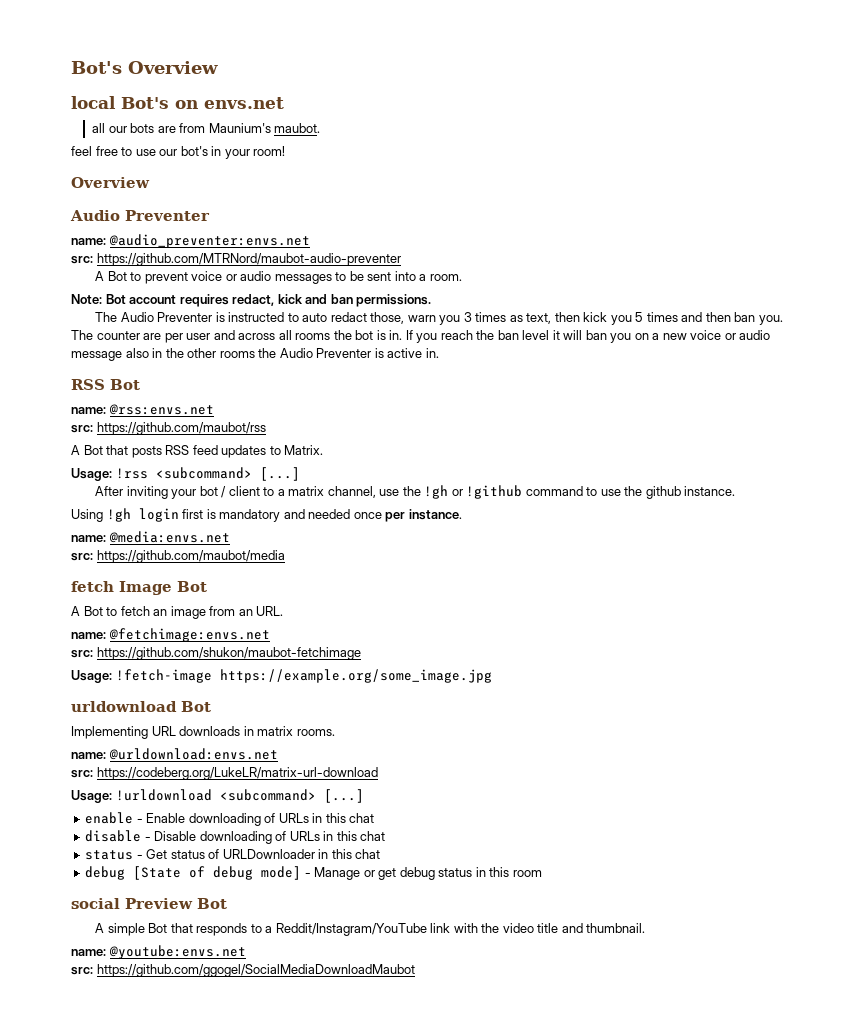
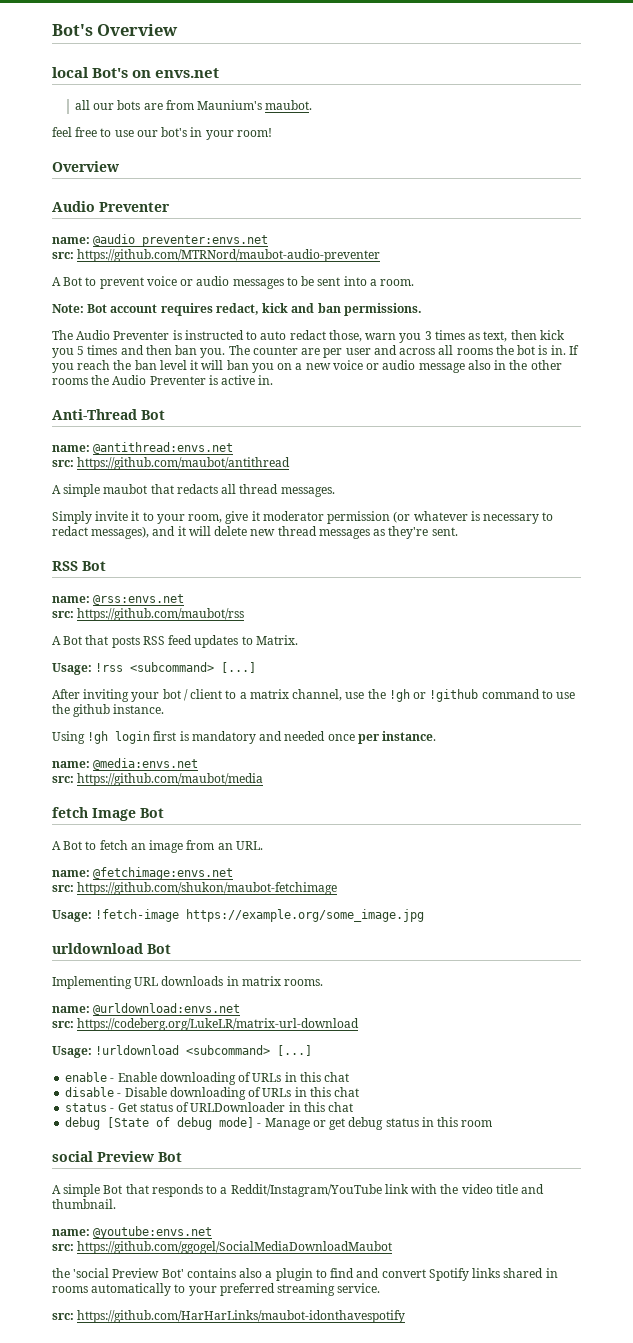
(439, 353) none -> [52,409,165,420] [52,442,234,454] [52,457,291,470] [52,484,335,497] [52,511,554,524] [52,526,458,539] // Anti-Thread Bot // name: @antithread:envs.net // src: https://github.com/maubot/antithread // A simple maubot that redacts all thread messages. // Simply invite it to your room, give it moderator permission (or whatever is necessary to redact messages), and it will delete new thread messages as they're sent.
(415, 970) none -> [52,1268,558,1281] [52,1283,381,1296] [52,1310,406,1323] // the 'social Preview Bot' contains also a plugin to find and convert Spotify links shared in rooms automatically to your preferred streaming service. // src: https://github.com/HarHarLinks/maubot-idonthavespotify

